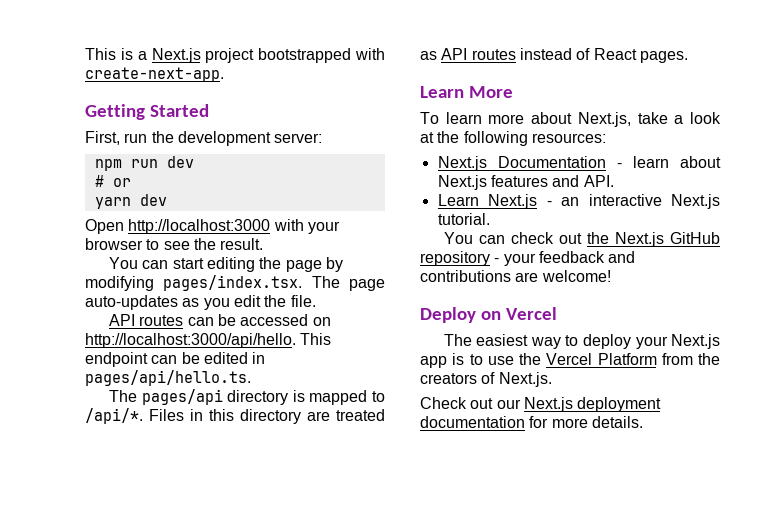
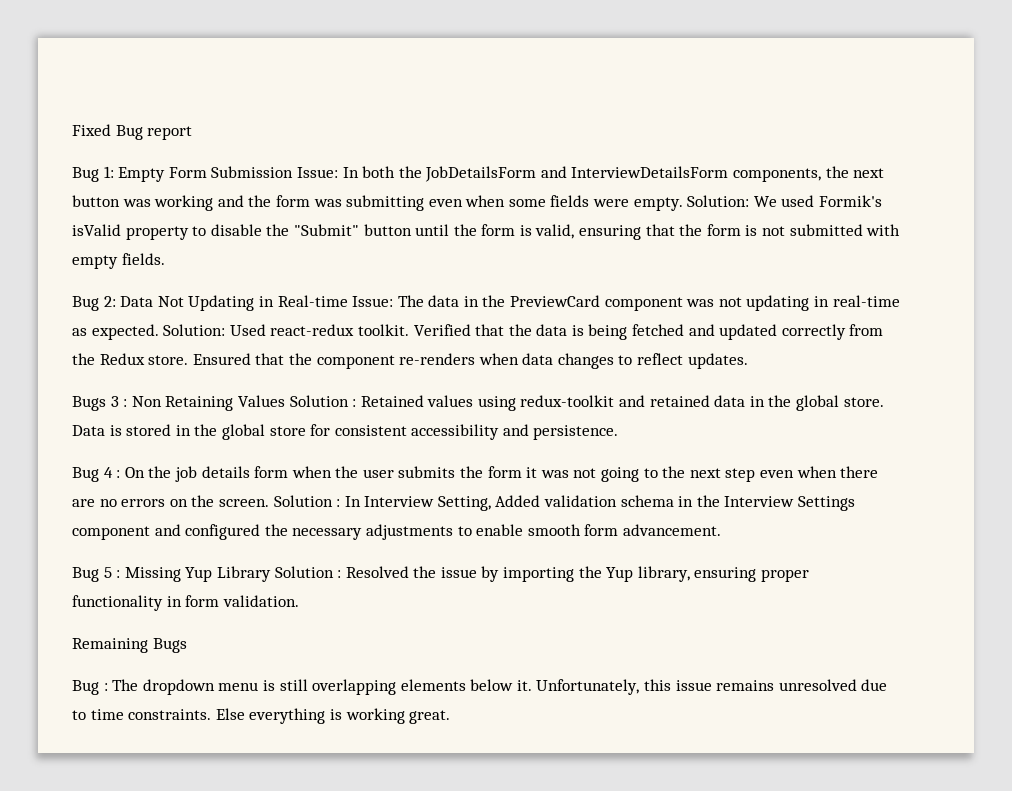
[85,48,385,63] [85,67,224,82] [85,104,209,120] [85,131,323,146] [94,156,194,171] [94,175,131,187] [94,194,167,209] [85,219,340,234] [85,238,264,250] [108,257,343,272] [85,275,385,291] [85,295,316,310] [108,314,331,326] [85,333,332,348] [85,352,266,367] [85,370,251,386] [108,389,386,405] [85,408,385,424] [420,48,688,63] [420,86,513,98] [420,112,721,127] [420,131,606,146] [437,156,721,171] [437,175,614,190] [437,194,720,209] [437,213,490,225] [443,232,720,247] [420,251,636,266] [420,270,611,282] [420,307,557,323] [443,334,720,349] [420,353,720,368] [420,372,552,387] [420,397,662,412] [420,416,643,428] This is a Next.js project bootstrapped with create-next-app. // Getting Started // First, run the development server: // npm run dev // # or // yarn dev // Open http://localhost:3000 with your browser to see the result. // You can start editing the page by modifying pages/index.tsx. The page auto-updates as you edit the file. // API routes can be accessed on http://localhost:3000/api/hello. This endpoint can be edited in pages/api/hello.ts. // The pages/api directory is mapped to /api/*. Files in this directory are treated as API routes instead of React pages. // Learn More // To learn more about Next.js, take a look at the following resources: // Next.js Documentation - learn about Next.js features and API. // Learn Next.js - an interactive Next.js tutorial. // You can check out the Next.js GitHub repository - your feedback and contributions are welcome! // Deploy on Vercel // The easiest way to deploy your Next.js app is to use the Vercel Platform from the creators of Next.js. // Check out our Next.js deployment documentation for more details. -> [72,124,193,140] [72,166,885,182] [72,195,883,211] [72,224,901,240] [72,253,165,269] [72,295,900,311] [72,324,884,340] [72,353,748,369] [72,395,884,411] [72,424,619,440] [72,466,879,482] [72,495,856,511] [72,524,721,540] [72,566,810,582] [72,595,299,611] [72,638,187,653] [72,679,888,695] [72,708,451,724] Fixed Bug report // Bug 1: Empty Form Submission Issue: In both the JobDetailsForm and InterviewDetailsForm components, the next button was working and the form was submitting even when some fields were empty. Solution: We used Formik's isValid property to disable the "Submit" button until the form is valid, ensuring that the form is not submitted with empty fields. // Bug 2: Data Not Updating in Real-time Issue: The data in the PreviewCard component was not updating in real-time as expected. Solution: Used react-redux toolkit. Verified that the data is being fetched and updated correctly from the Redux store. Ensured that the component re-renders when data changes to reflect updates. // Bugs 3 : Non Retaining Values Solution : Retained values using redux-toolkit and retained data in the global store. Data is stored in the global store for consistent accessibility and persistence. // Bug 4 : On the job details form when the user submits the form it was not going to the next step even when there are no errors on the screen. Solution : In Interview Setting, Added validation schema in the Interview Settings component and configured the necessary adjustments to enable smooth form advancement. // Bug 5 : Missing Yup Library Solution : Resolved the issue by importing the Yup library, ensuring proper functionality in form validation. // Remaining Bugs // Bug : The dropdown menu is still overlapping elements below it. Unfortunately, this issue remains unresolved due to time constraints. Else everything is working great.

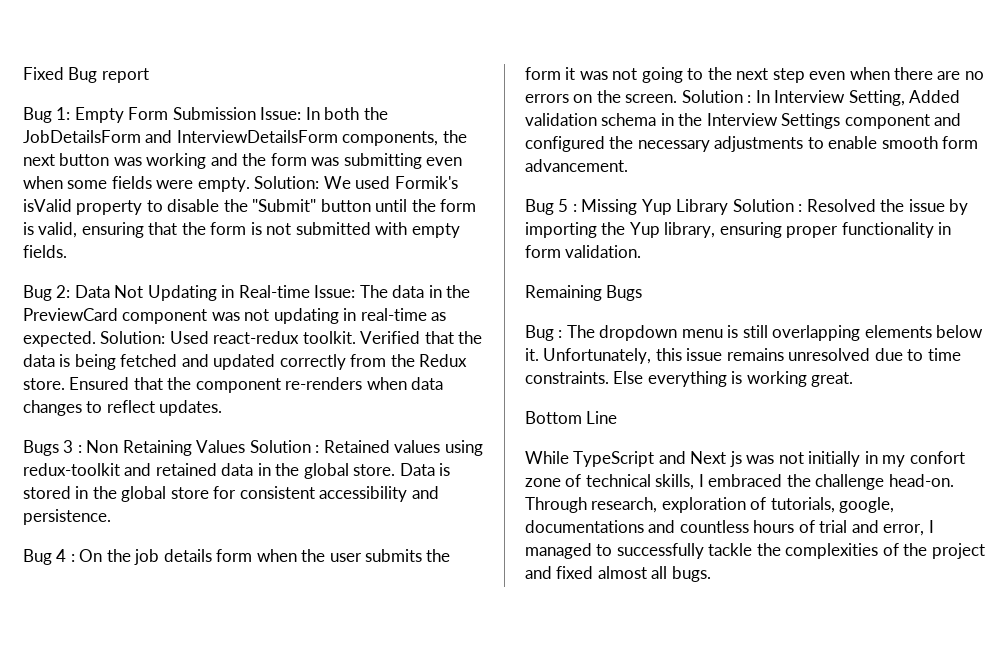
(451, 717) none -> [525,411,618,424] [525,451,965,467] [525,474,954,490] [525,497,895,513] [525,520,934,536] [525,543,985,559] [525,566,711,582] // Bottom Line // While TypeScript and Next js was not initially in my confort zone of technical skills, I embraced the challenge head-on. Through research, exploration of tutorials, google, documentations and countless hours of trial and error, I managed to successfully tackle the complexities of the project and fixed almost all bugs.

